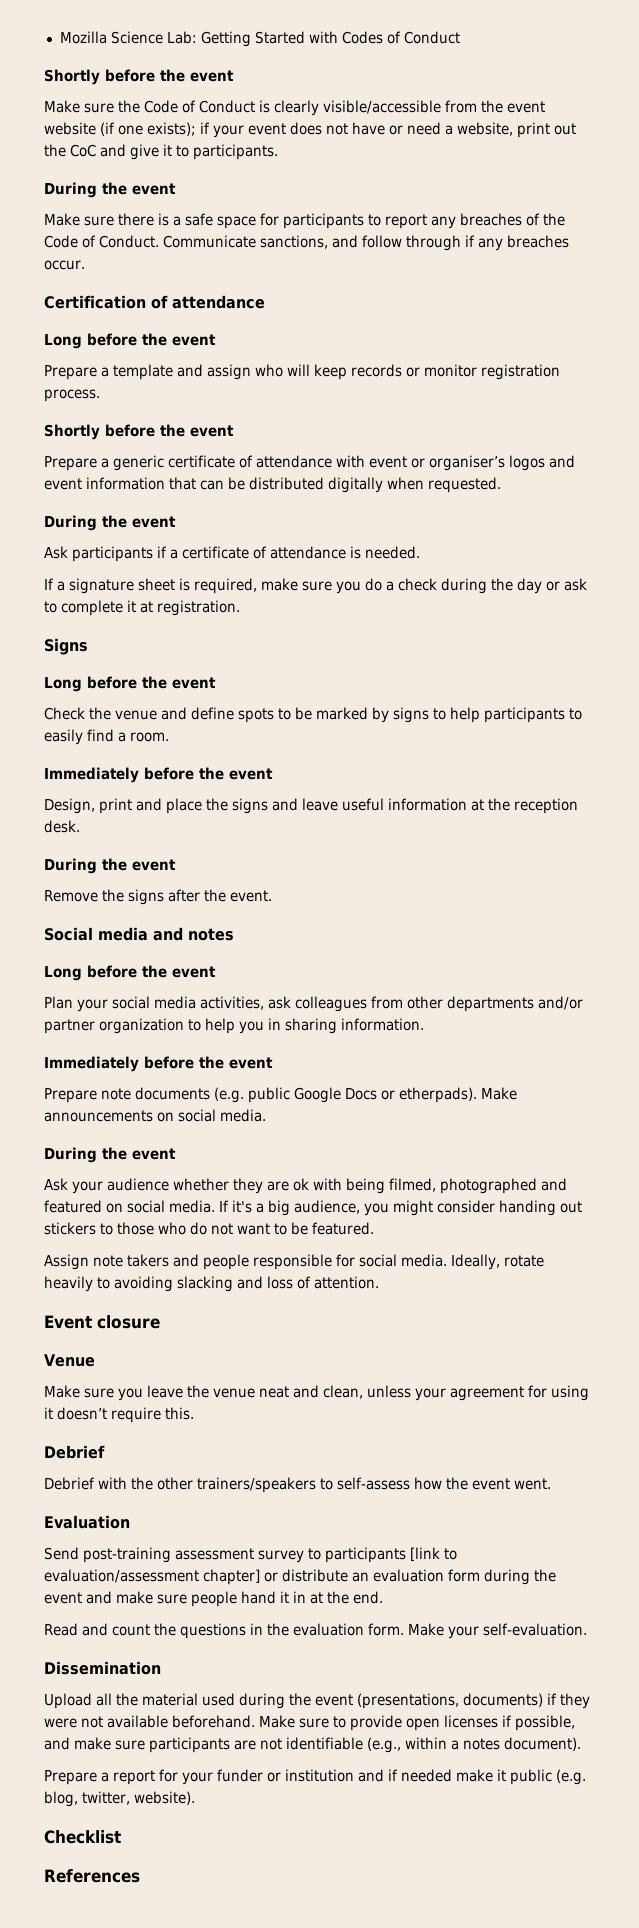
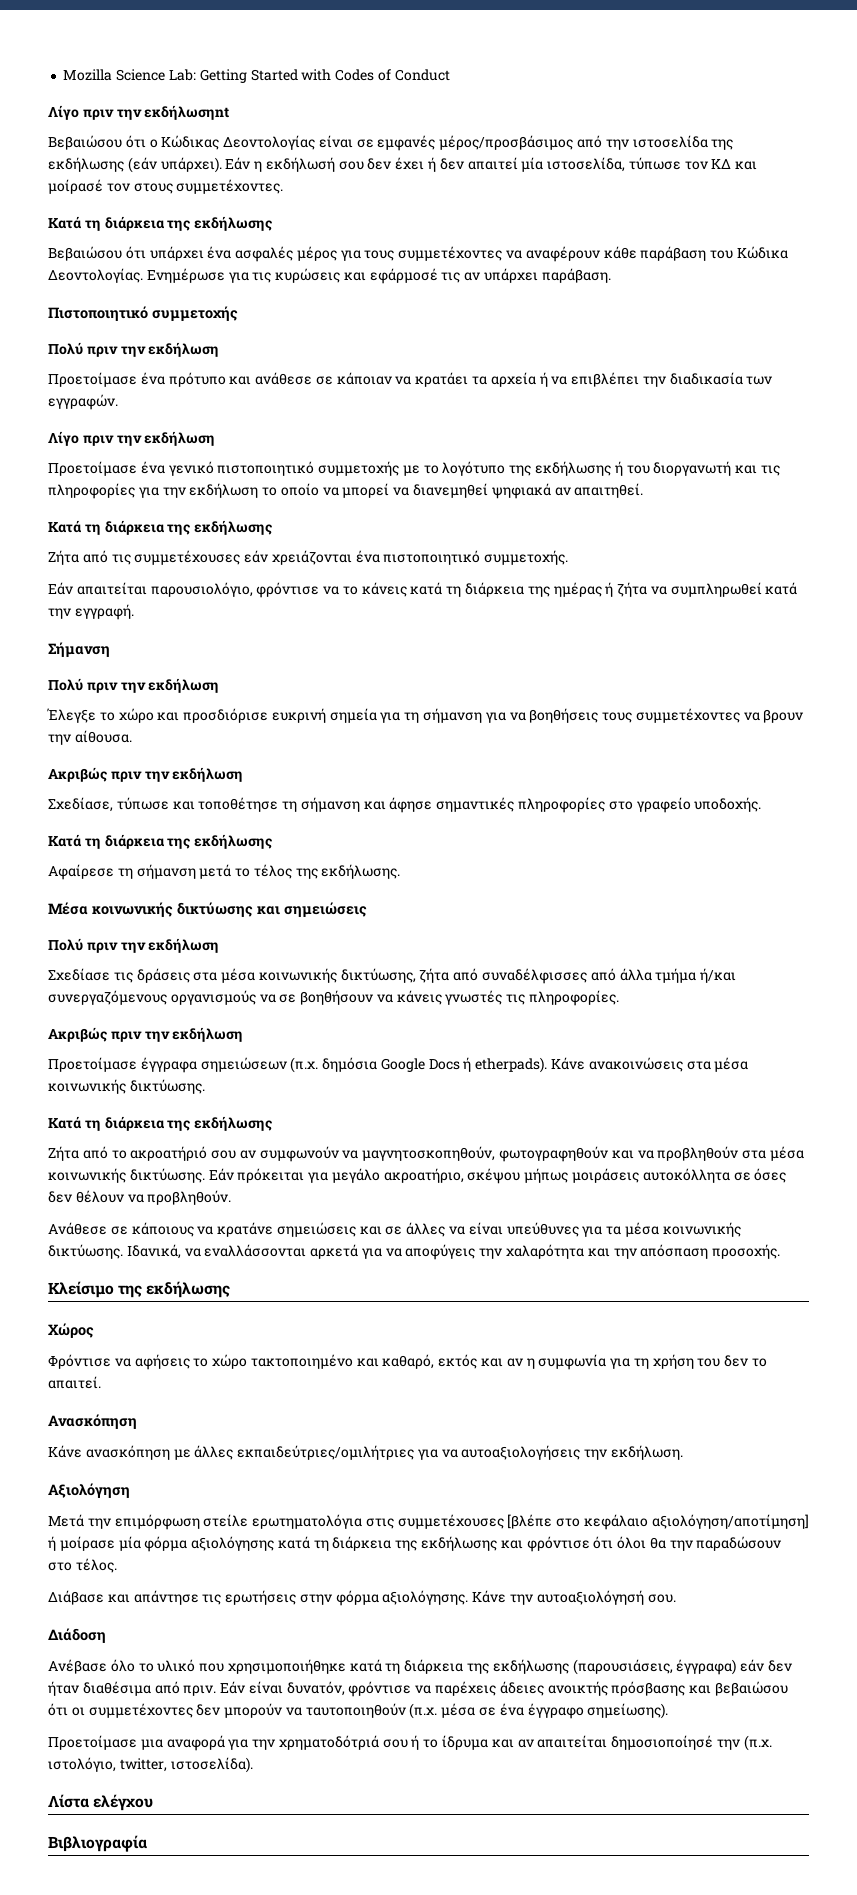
[44,69,234,85] [44,100,545,116] [44,122,576,138] [44,144,278,160] [44,182,176,198] [44,213,565,229] [44,235,569,251] [44,260,85,270] [44,295,265,309] [44,333,216,349] [44,364,560,380] [44,389,100,402] [44,424,234,440] [44,455,575,471] [44,477,501,493] [44,515,176,531] [44,546,420,562] [44,578,587,594] [44,600,240,616] [44,638,88,655] [44,676,216,692] [44,707,582,723] [44,729,169,745] [44,767,273,783] [44,798,578,814] [44,820,80,833] [44,858,176,874] [44,889,272,905] [44,927,234,941] [44,965,216,981] [44,996,583,1012] [44,1018,424,1034] [44,1056,273,1072] [44,1087,517,1103] [44,1109,266,1122] [44,1147,176,1163] [44,1178,567,1194] [44,1200,582,1216] [44,1222,374,1235] [44,1254,544,1270] [44,1276,379,1292] [44,1315,160,1329] [44,1354,95,1367] [44,1385,589,1401] [44,1407,194,1423] [44,1445,105,1459] [44,1477,551,1493] [44,1515,130,1529] [44,1547,457,1563] [44,1569,556,1585] [44,1591,383,1607] [44,1623,587,1639] [44,1661,161,1675] [44,1693,590,1709] [44,1715,575,1731] [44,1737,581,1753] [44,1769,586,1785] [44,1791,195,1807] [44,1830,121,1844] [44,1869,140,1883] Shortly before the event // Make sure the Code of Conduct is clearly visible/accessible from the event website (if one exists); if your event does not have or need a website, print out the CoC and give it to participants. // During the event // Make sure there is a safe space for participants to report any breaches of the Code of Conduct. Communicate sanctions, and follow through if any breaches occur. // Certification of attendance // Long before the event // Prepare a template and assign who will keep records or monitor registration process. // Shortly before the event // Prepare a generic certificate of attendance with event or organiser’s logos and event information that can be distributed digitally when requested. // During the event // Ask participants if a certificate of attendance is needed. // If a signature sheet is required, make sure you do a check during the day or ask to complete it at registration. // Signs // Long before the event // Check the venue and define spots to be marked by signs to help participants to easily find a room. // Immediately before the event // Design, print and place the signs and leave useful information at the reception desk. // During the event // Remove the signs after the event. // Social media and notes // Long before the event // Plan your social media activities, ask colleagues from other departments and/or partner organization to help you in sharing information. // Immediately before the event // Prepare note documents (e.g. public Google Docs or etherpads). Make announcements on social media. // During the event // Ask your audience whether they are ok with being filmed, photographed and featured on social media. If it's a big audience, you might consider handing out stickers to those who do not want to be featured. // Assign note takers and people responsible for social media. Ideally, rotate heavily to avoiding slacking and loss of attention. // Event closure // Venue // Make sure you leave the venue neat and clean, unless your agreement for using it doesn’t require this. // Debrief // Debrief with the other trainers/speakers to self-assess how the event went. // Evaluation // Send post-training assessment survey to participants [link to evaluation/assessment chapter] or distribute an evaluation form during the event and make sure people hand it in at the end. // Read and count the questions in the evaluation form. Make your self-evaluation. // Dissemination // Upload all the material used during the event (presentations, documents) if they were not available beforehand. Make sure to provide open licenses if possible, and make sure participants are not identifiable (e.g., within a notes document). // Prepare a report for your funder or institution and if needed make it public (e.g. blog, twitter, website). // Checklist // References -> [48,105,230,120] [48,135,734,151] [48,157,758,173] [48,179,284,194] [48,216,273,231] [48,246,788,262] [48,268,611,284] [48,306,238,321] [48,342,220,357] [48,372,774,387] [48,394,118,410] [48,431,216,446] [48,461,780,476] [48,483,644,499] [48,520,273,535] [48,550,569,565] [48,582,798,598] [48,604,134,620] [48,642,110,657] [48,678,220,693] [47,708,805,723] [48,730,132,745] [48,767,244,782] [48,797,762,813] [48,834,273,849] [48,864,401,880] [48,902,367,917] [48,938,220,953] [48,968,737,984] [48,990,620,1006] [48,1027,244,1042] [48,1057,749,1073] [48,1079,205,1094] [48,1116,273,1131] [48,1146,804,1162] [48,1168,787,1184] [48,1190,232,1205] [48,1222,741,1237] [48,1244,781,1260] [48,1281,231,1298] [48,1323,94,1338] [48,1354,768,1370] [48,1376,101,1389] [48,1414,137,1429] [48,1445,684,1460] [48,1483,130,1498] [48,1514,809,1530] [47,1536,783,1552] [48,1558,117,1573] [48,1590,676,1606] [48,1628,106,1643] [48,1659,793,1675] [47,1681,788,1697] [48,1703,669,1719] [48,1735,772,1751] [48,1757,253,1773] [48,1794,154,1811] [48,1835,147,1852] Λίγο πριν την εκδήλωσηnt // Βεβαιώσου ότι ο Κώδικας Δεοντολογίας είναι σε εμφανές μέρος/προσβάσιμος από την ιστοσελίδα της εκδήλωσης (εάν υπάρχει). Εάν η εκδήλωσή σου δεν έχει ή δεν απαιτεί μία ιστοσελίδα, τύπωσε τον ΚΔ και μοίρασέ τον στους συμμετέχοντες. // Κατά τη διάρκεια της εκδήλωσης // Βεβαιώσου ότι υπάρχει ένα ασφαλές μέρος για τους συμμετέχοντες να αναφέρουν κάθε παράβαση του Κώδικα Δεοντολογίας. Ενημέρωσε για τις κυρώσεις και εφάρμοσέ τις αν υπάρχει παράβαση. // Πιστοποιητικό συμμετοχής // Πολύ πριν την εκδήλωση // Προετοίμασε ένα πρότυπο και ανάθεσε σε κάποιαν να κρατάει τα αρχεία ή να επιβλέπει την διαδικασία των εγγραφών. // Λίγο πριν την εκδήλωση // Προετοίμασε ένα γενικό πιστοποιητικό συμμετοχής με το λογότυπο της εκδήλωσης ή του διοργανωτή και τις πληροφορίες για την εκδήλωση το οποίο να μπορεί να διανεμηθεί ψηφιακά αν απαιτηθεί. // Κατά τη διάρκεια της εκδήλωσης // Ζήτα από τις συμμετέχουσες εάν χρειάζονται ένα πιστοποιητικό συμμετοχής. // Εάν απαιτείται παρουσιολόγιο, φρόντισε να το κάνεις κατά τη διάρκεια της ημέρας ή ζήτα να συμπληρωθεί κατά την εγγραφή. // Σήμανση // Πολύ πριν την εκδήλωση // Έλεγξε το χώρο και προσδιόρισε ευκρινή σημεία για τη σήμανση για να βοηθήσεις τους συμμετέχοντες να βρουν την αίθουσα. // Ακριβώς πριν την εκδήλωση // Σχεδίασε, τύπωσε και τοποθέτησε τη σήμανση και άφησε σημαντικές πληροφορίες στο γραφείο υποδοχής. // Κατά τη διάρκεια της εκδήλωσης // Αφαίρεσε τη σήμανση μετά το τέλος της εκδήλωσης. // Μέσα κοινωνικής δικτύωσης και σημειώσεις // Πολύ πριν την εκδήλωση // Σχεδίασε τις δράσεις στα μέσα κοινωνικής δικτύωσης, ζήτα από συναδέλφισσες από άλλα τμήμα ή/και συνεργαζόμενους οργανισμούς να σε βοηθήσουν να κάνεις γνωστές τις πληροφορίες. // Ακριβώς πριν την εκδήλωση // Προετοίμασε έγγραφα σημειώσεων (π.χ. δημόσια Google Docs ή etherpads). Κάνε ανακοινώσεις στα μέσα κοινωνικής δικτύωσης. // Κατά τη διάρκεια της εκδήλωσης // Ζήτα από το ακροατήριό σου αν συμφωνούν να μαγνητοσκοπηθούν, φωτογραφηθούν και να προβληθούν στα μέσα κοινωνικής δικτύωσης. Εάν πρόκειται για μεγάλο ακροατήριο, σκέψου μήπως μοιράσεις αυτοκόλλητα σε όσες δεν θέλουν να προβληθούν. // Ανάθεσε σε κάποιους να κρατάνε σημειώσεις και σε άλλες να είναι υπεύθυνες για τα μέσα κοινωνικής δικτύωσης. Ιδανικά, να εναλλάσσονται αρκετά για να αποφύγεις την χαλαρότητα και την απόσπαση προσοχής. // Κλείσιμο της εκδήλωσης // Χώρος // Φρόντισε να αφήσεις το χώρο τακτοποιημένο και καθαρό, εκτός και αν η συμφωνία για τη χρήση του δεν το απαιτεί. // Ανασκόπηση // Κάνε ανασκόπηση με άλλες εκπαιδεύτριες/ομιλήτριες για να αυτοαξιολογήσεις την εκδήλωση. // Αξιολόγηση // Μετά την επιμόρφωση στείλε ερωτηματολόγια στις συμμετέχουσες [βλέπε στο κεφάλαιο αξιολόγηση/αποτίμηση] ή μοίρασε μία φόρμα αξιολόγησης κατά τη διάρκεια της εκδήλωσης και φρόντισε ότι όλοι θα την παραδώσουν στο τέλος. // Διάβασε και απάντησε τις ερωτήσεις στην φόρμα αξιολόγησης. Κάνε την αυτοαξιολόγησή σου. // Διάδοση // Ανέβασε όλο το υλικό που χρησιμοποιήθηκε κατά τη διάρκεια της εκδήλωσης (παρουσιάσεις, έγγραφα) εάν δεν ήταν διαθέσιμα από πριν. Εάν είναι δυνατόν, φρόντισε να παρέχεις άδειες ανοικτής πρόσβασης και βεβαιώσου ότι οι συμμετέχοντες δεν μπορούν να ταυτοποιηθούν (π.χ. μέσα σε ένα έγγραφο σημείωσης). // Προετοίμασε μια αναφορά για την χρηματοδότριά σου ή το ίδρυμα και αν απαιτείται δημοσιοποίησέ την (π.χ. ιστολόγιο, twitter, ιστοσελίδα). // Λίστα ελέγχου // Βιβλιογραφία

